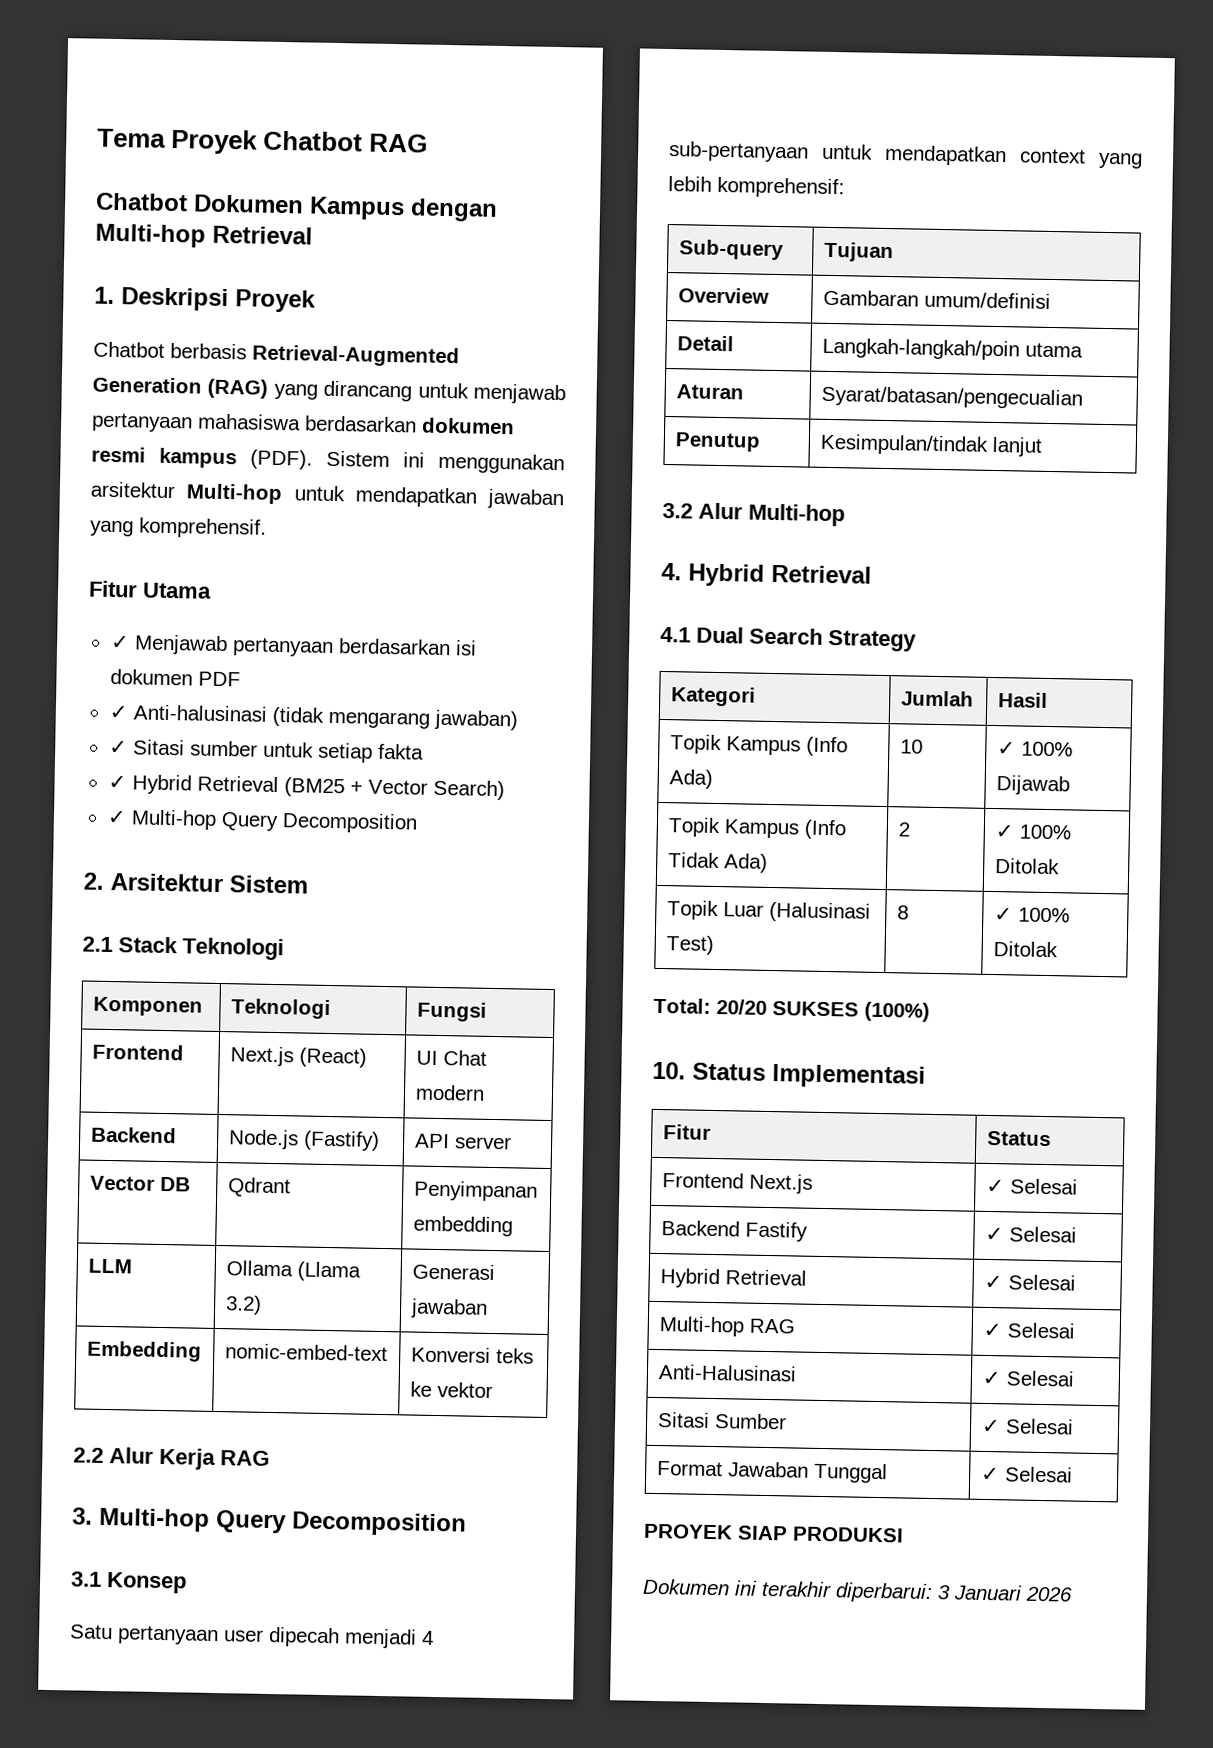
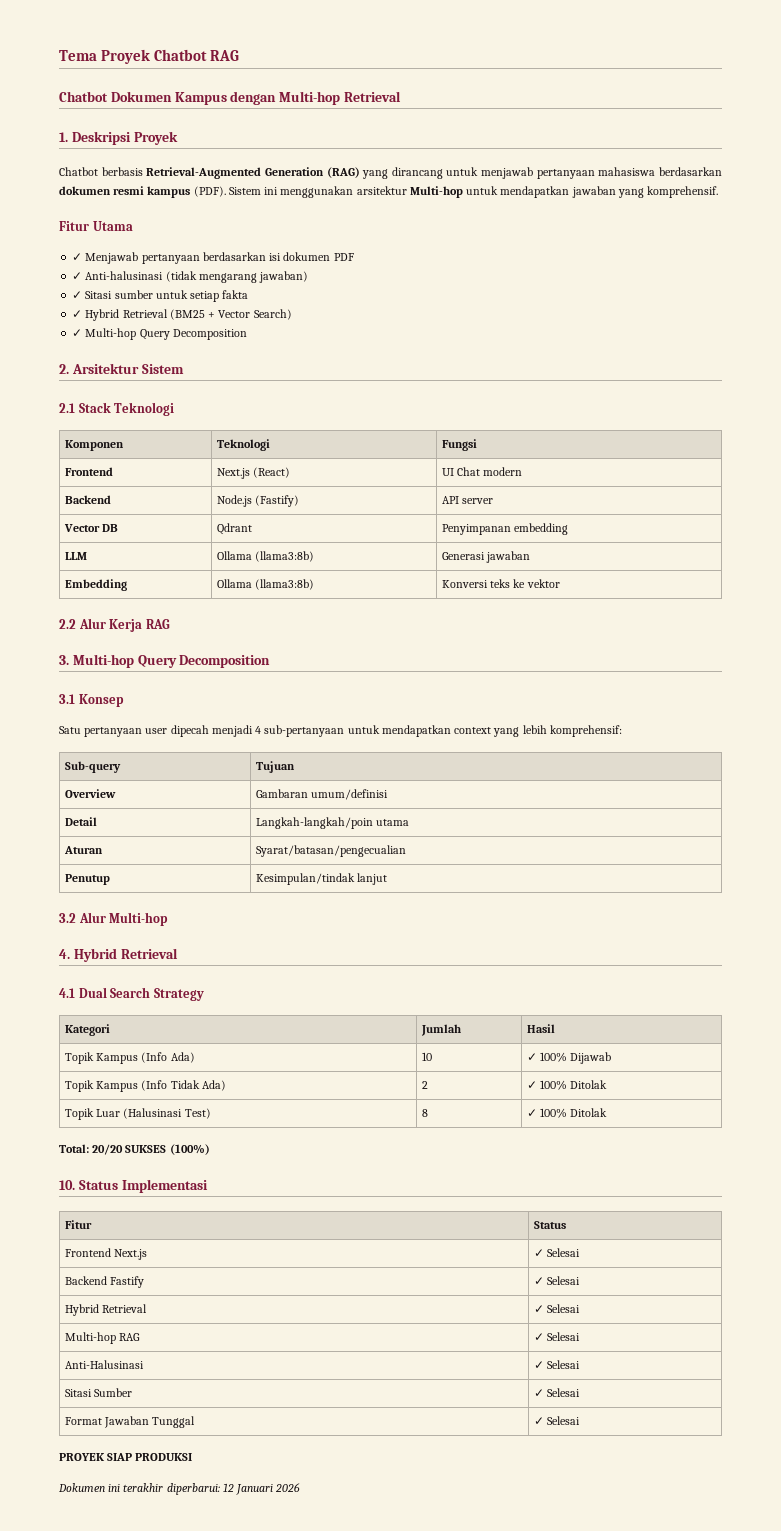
[296,1261,361,1282] [224,1295,262,1315] (Llama 3.2) -> [255,551,315,562] (llama3:8b)
[224,1343,388,1362] nomic-embed-text -> [216,579,315,590] Ollama (llama3:8b)
[937,1585,951,1600] 3 -> [222,1483,234,1492] 12

